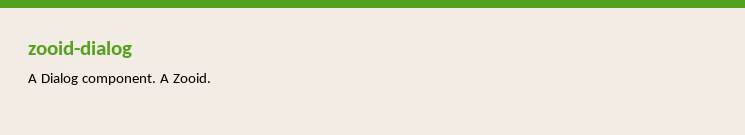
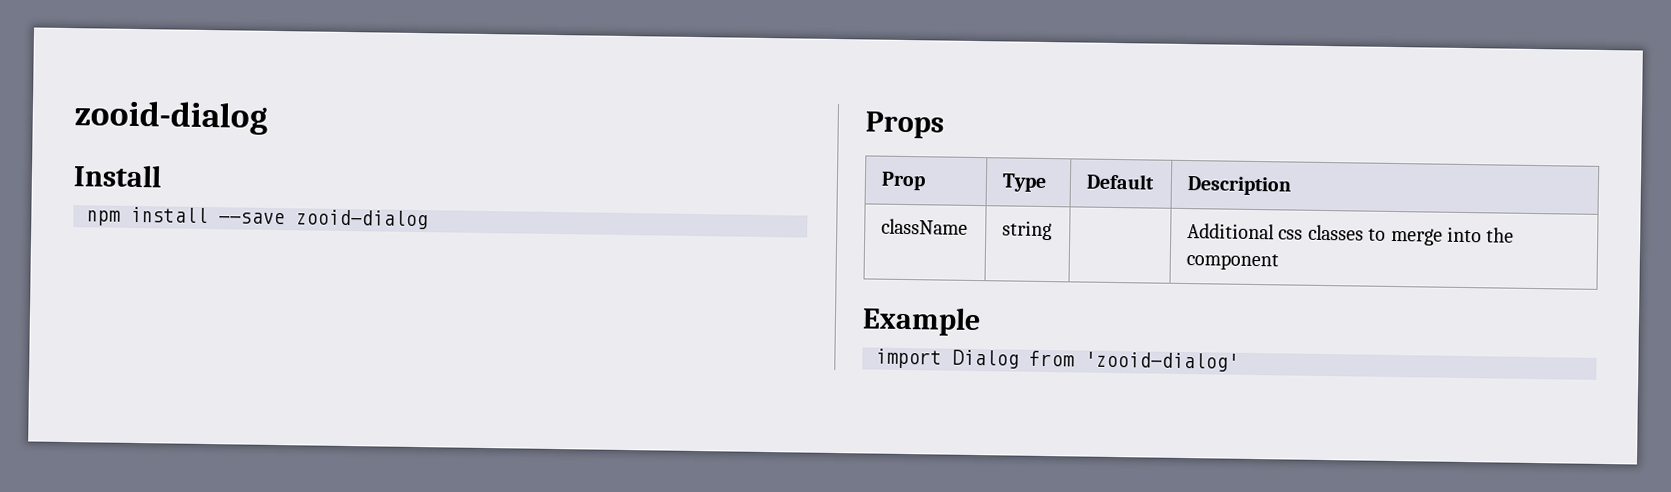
[28,41,132,58] [28,73,211,85] zooid-dialog // A Dialog component. A Zooid. -> [74,100,268,135] [73,164,162,188] [86,206,429,230] [865,111,944,139] [881,171,927,191] [1002,173,1048,193] [1086,173,1156,190] [1187,176,1293,196] [881,218,969,235] [1002,220,1053,241] [1187,223,1515,246] [1186,253,1280,271] [862,306,981,337] [875,348,1240,372] zooid-dialog // Install // npm install --save zooid-dialog // Props // Prop | Type | Default | Description // className | string | | Additional css classes to merge into the component // Example // import Dialog from 'zooid-dialog'

